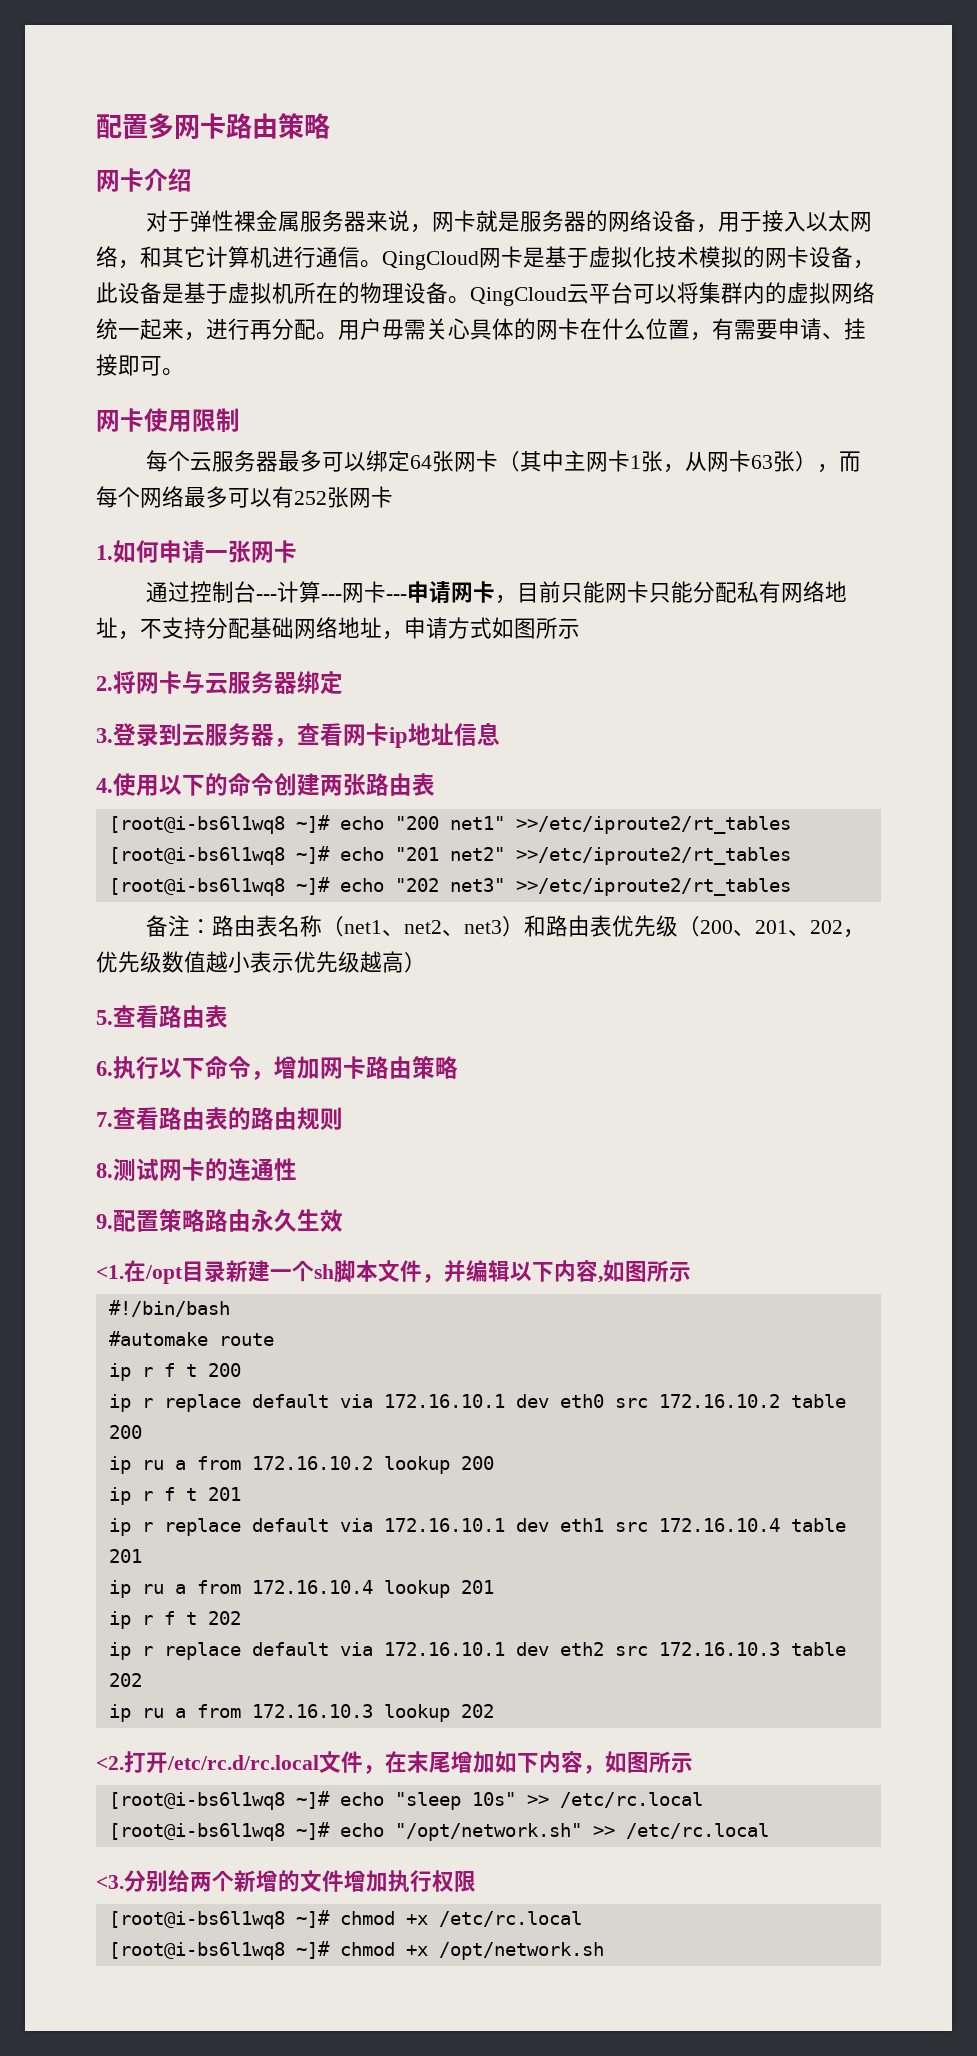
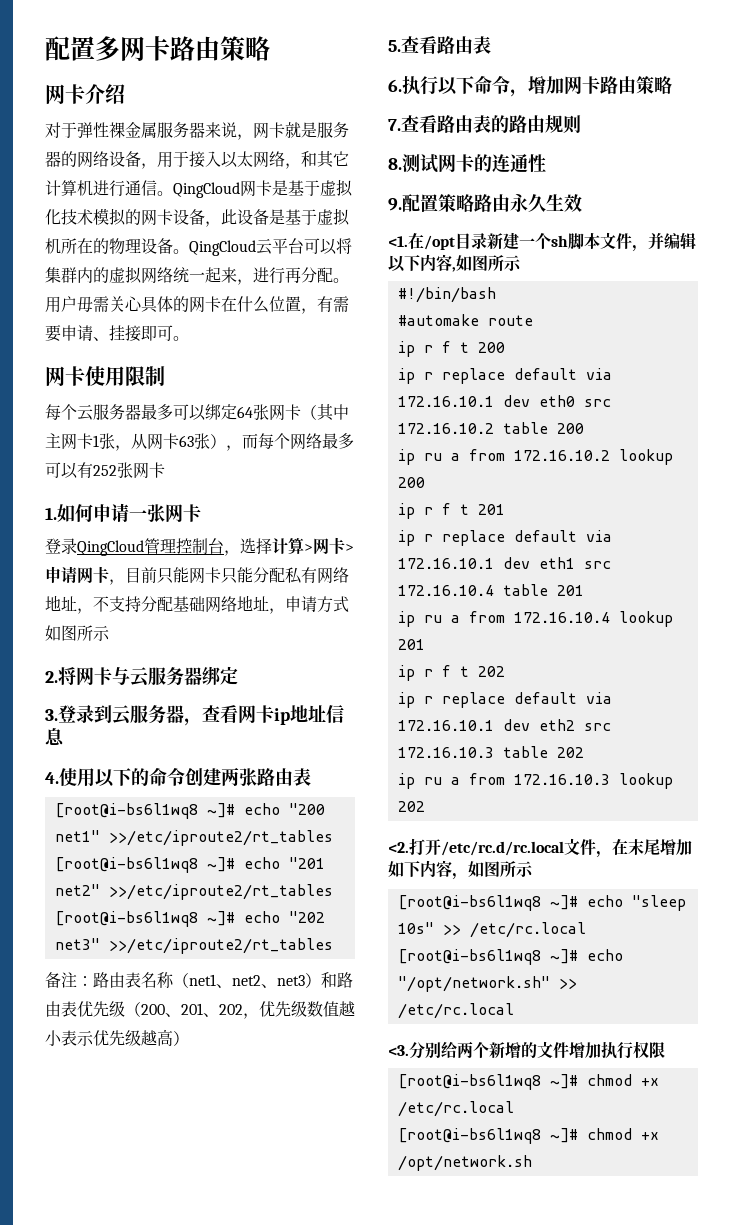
[146,581,408,603] 通过控制台---计算---网卡--- -> [45,537,354,556] 登录QingCloud管理控制台，选择计算>网卡>

